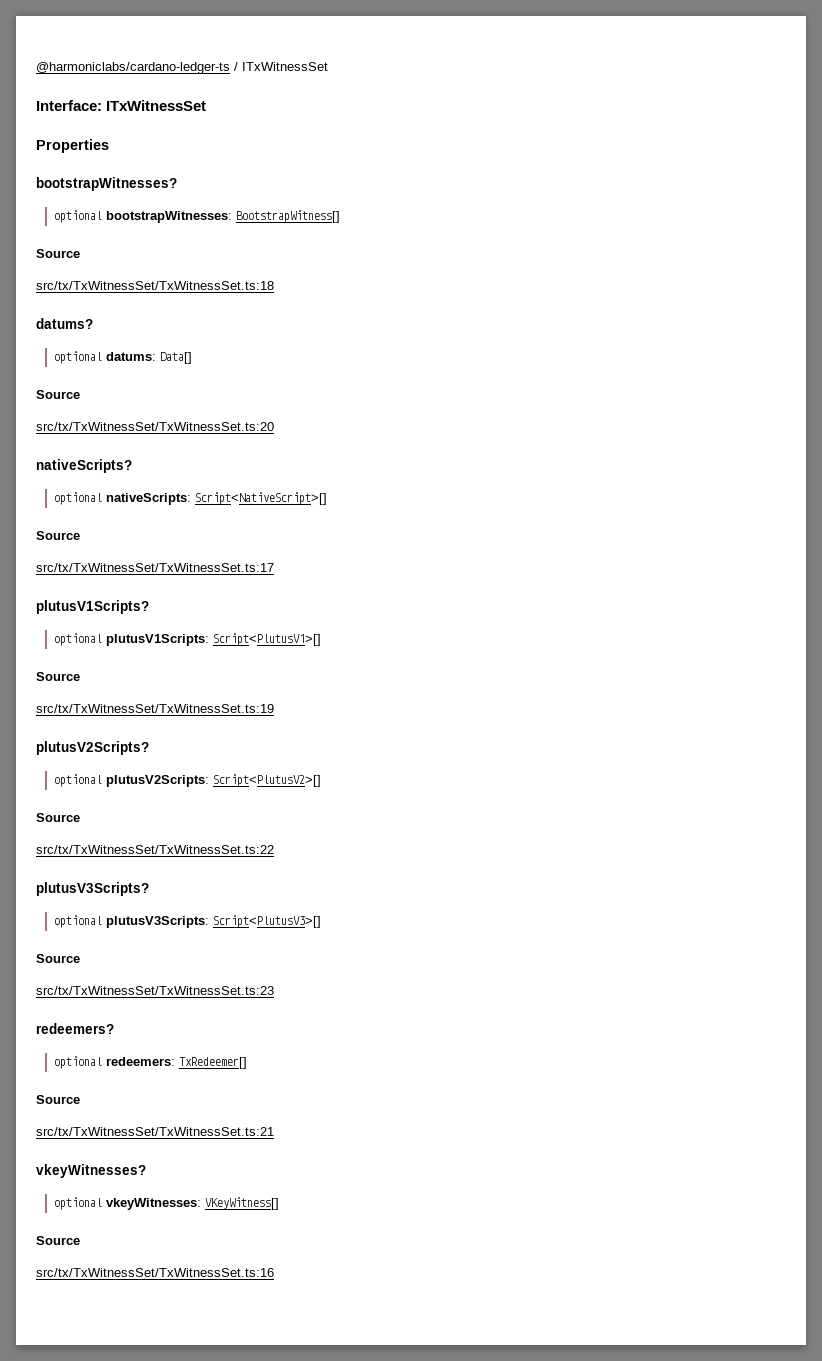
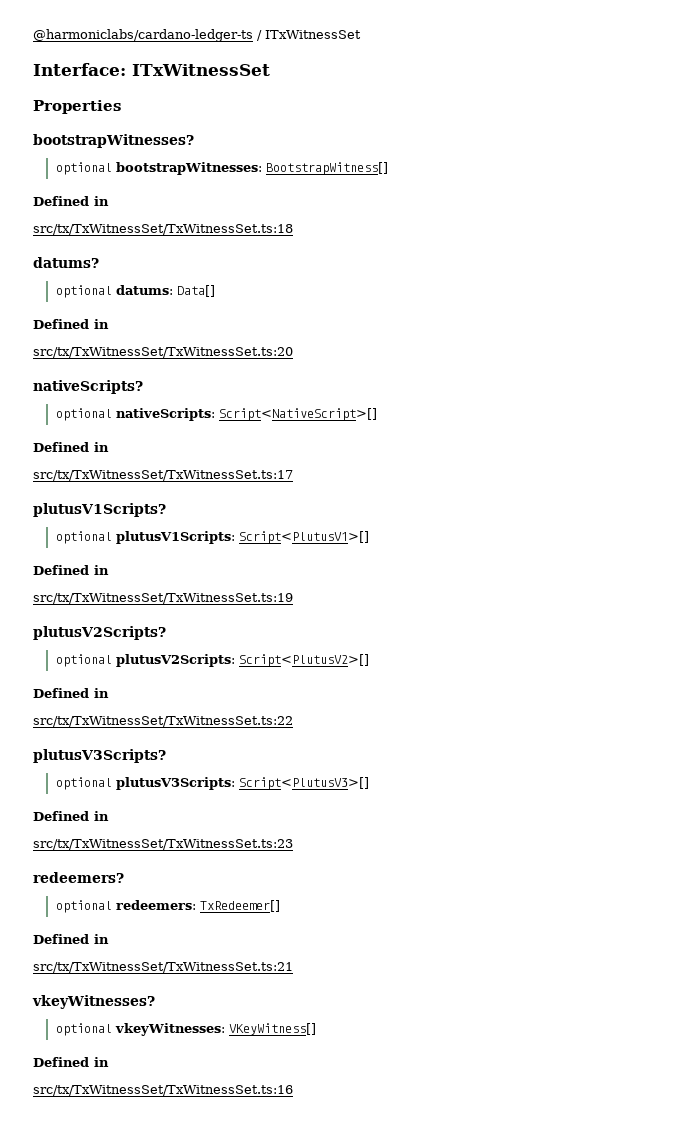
[36,249,80,258] Source -> [33,196,109,206] Defined in
[36,390,80,399] Source -> [33,319,109,329] Defined in
[36,531,80,540] Source -> [33,442,109,452] Defined in
[36,672,80,681] Source -> [33,565,109,575] Defined in
[36,813,80,822] Source -> [33,688,109,698] Defined in
[36,954,80,963] Source -> [33,811,109,821] Defined in
[36,1095,80,1104] Source -> [33,934,109,944] Defined in
[36,1236,80,1245] Source -> [33,1057,109,1067] Defined in

